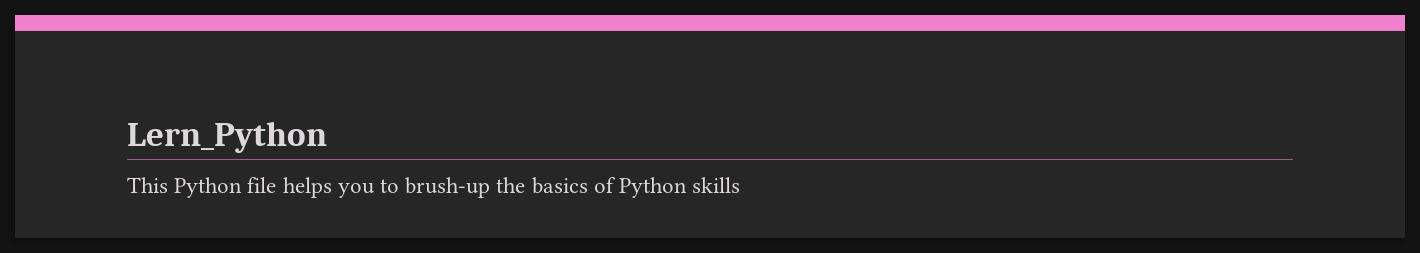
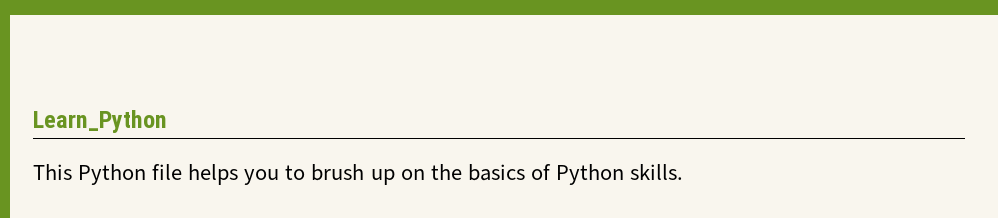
[127,121,327,153] Lern_Python -> [33,110,167,133] Learn_Python
[405,177,491,198] brush-up -> [311,164,425,185] brush up on
[692,177,741,193] skills -> [629,164,683,180] skills.

